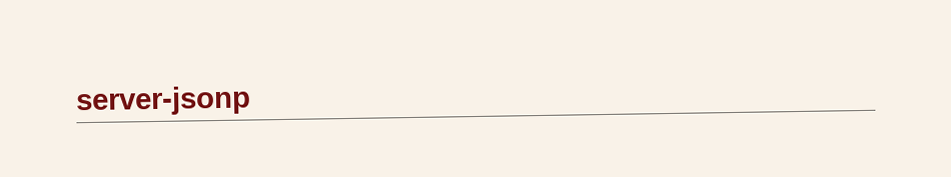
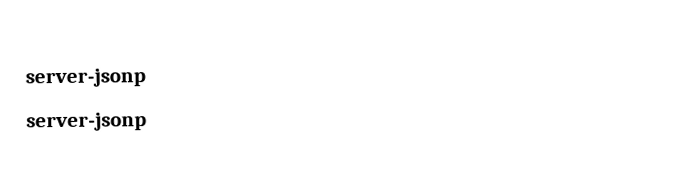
[75,85,251,117] server-jsonp -> [25,68,146,88] [26,112,147,132] server-jsonp // server-jsonp

